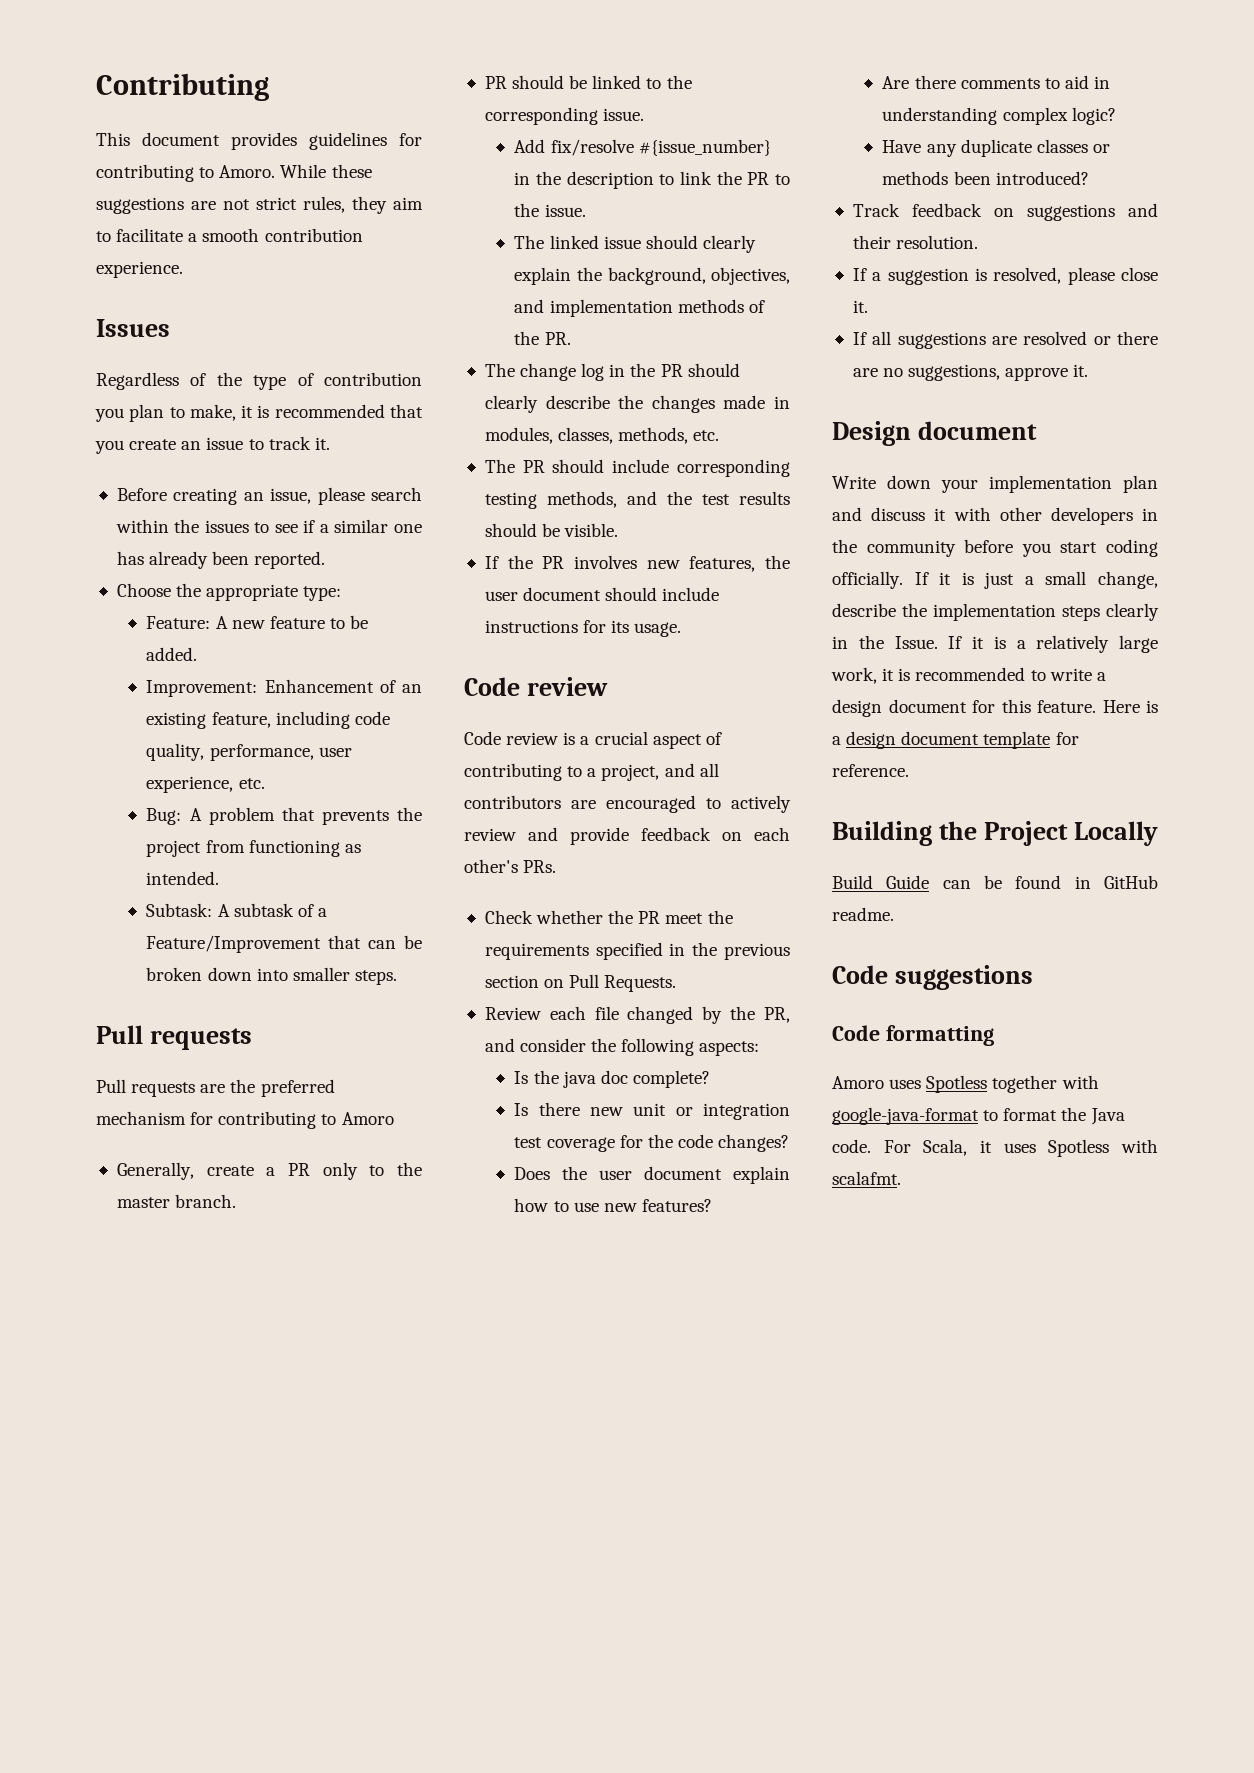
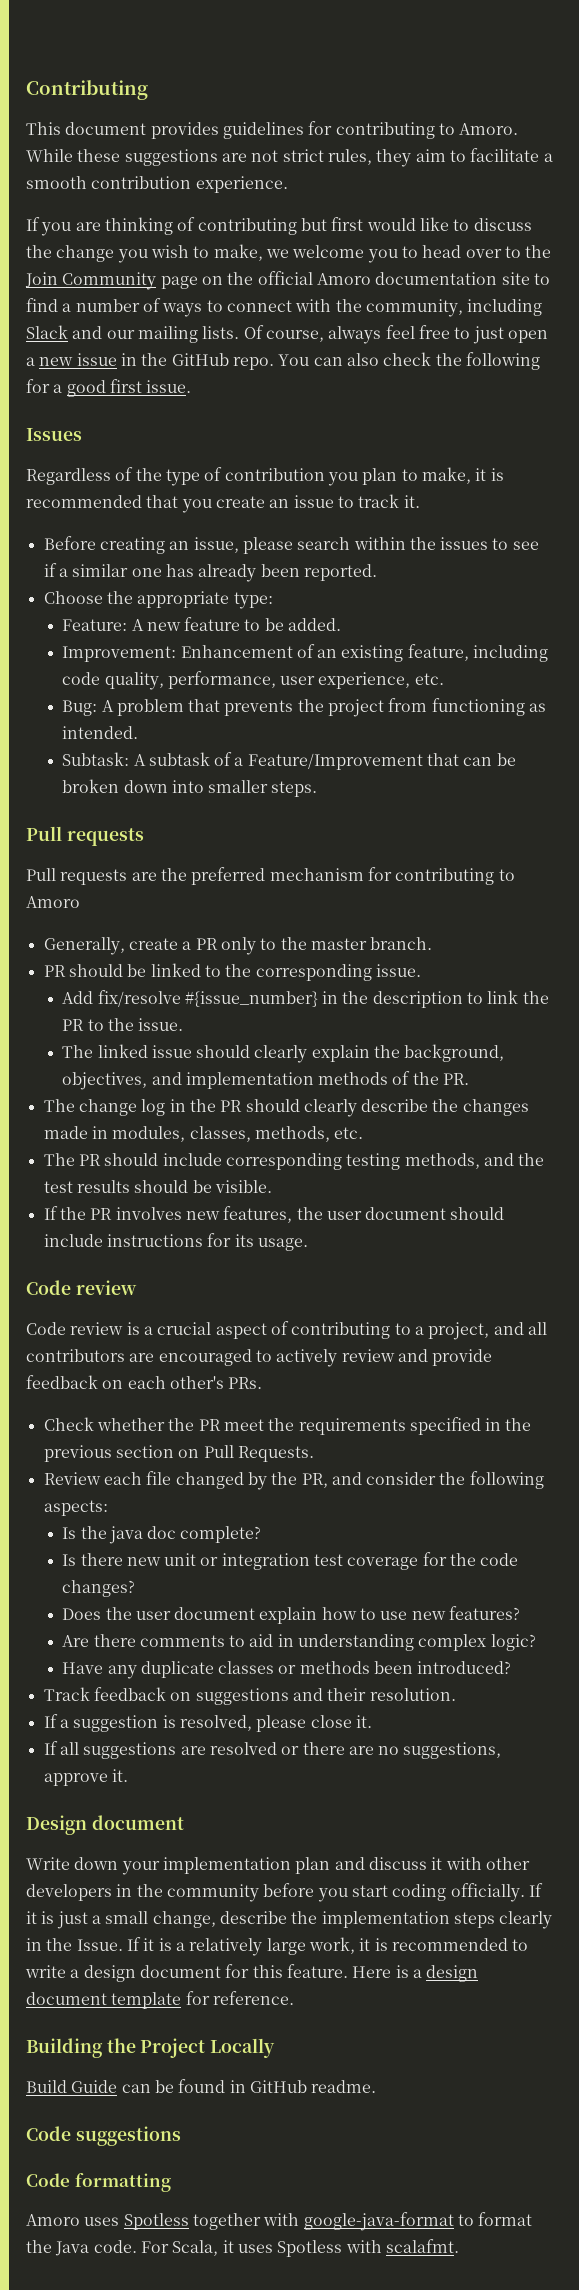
(183, 269) none -> [26,217,532,236] [26,244,552,263] [25,271,550,290] [26,298,543,317] [26,325,548,344] [26,352,540,370] [26,379,192,397] // If you are thinking of contributing but first would like to discuss the change you wish to make, we welcome you to head over to the Join Community page on the official Amoro documentation site to find a number of ways to connect with the community, including Slack and our mailing lists. Of course, always feel free to just open a new issue in the GitHub repo. You can also check the following for a good first issue.

